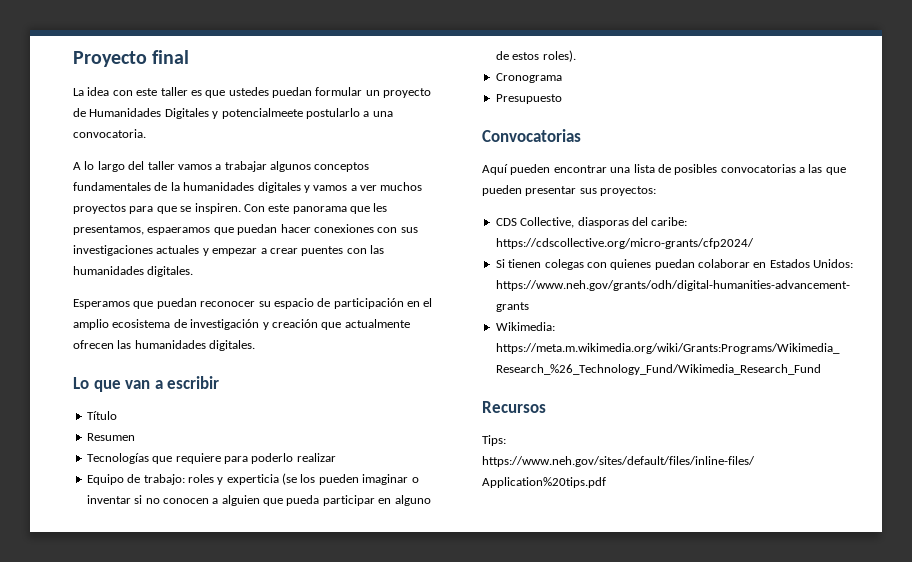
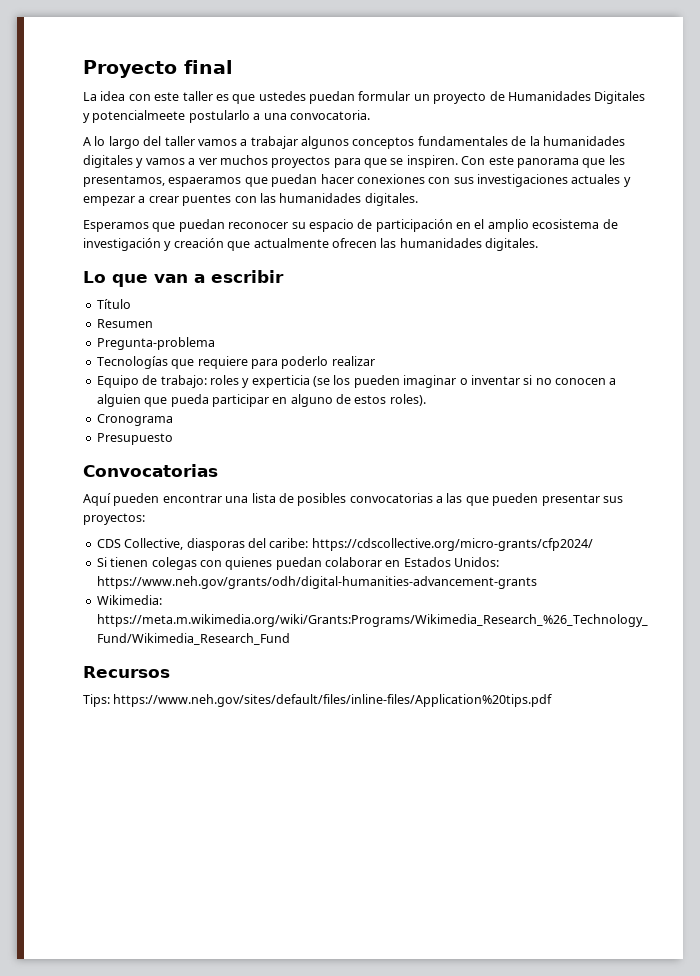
(135, 437) none -> [96,337,215,350] // Pregunta-problema

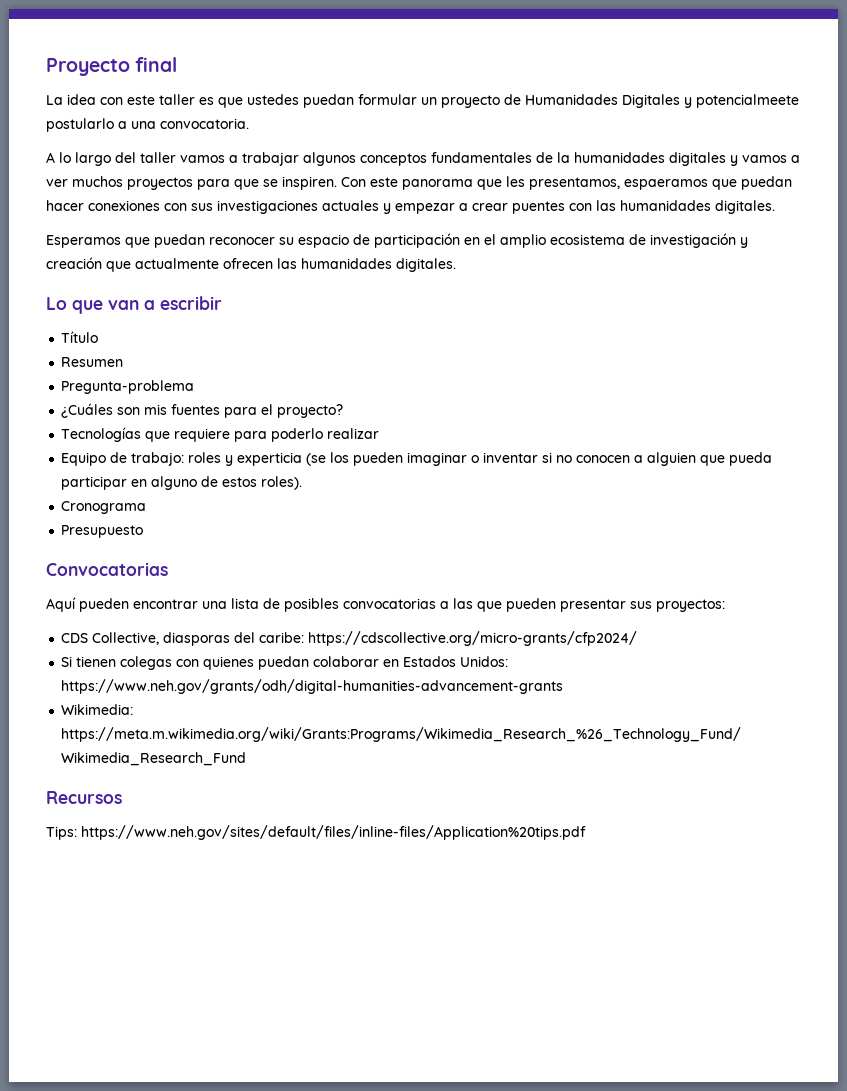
(215, 343) none -> [61,403,344,418] // ¿Cuáles son mis fuentes para el proyecto?

